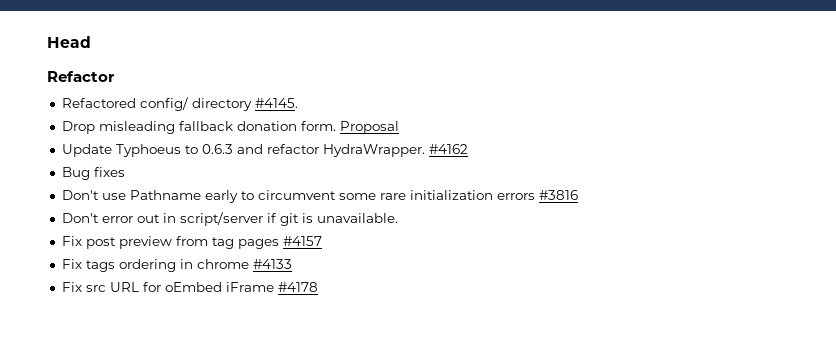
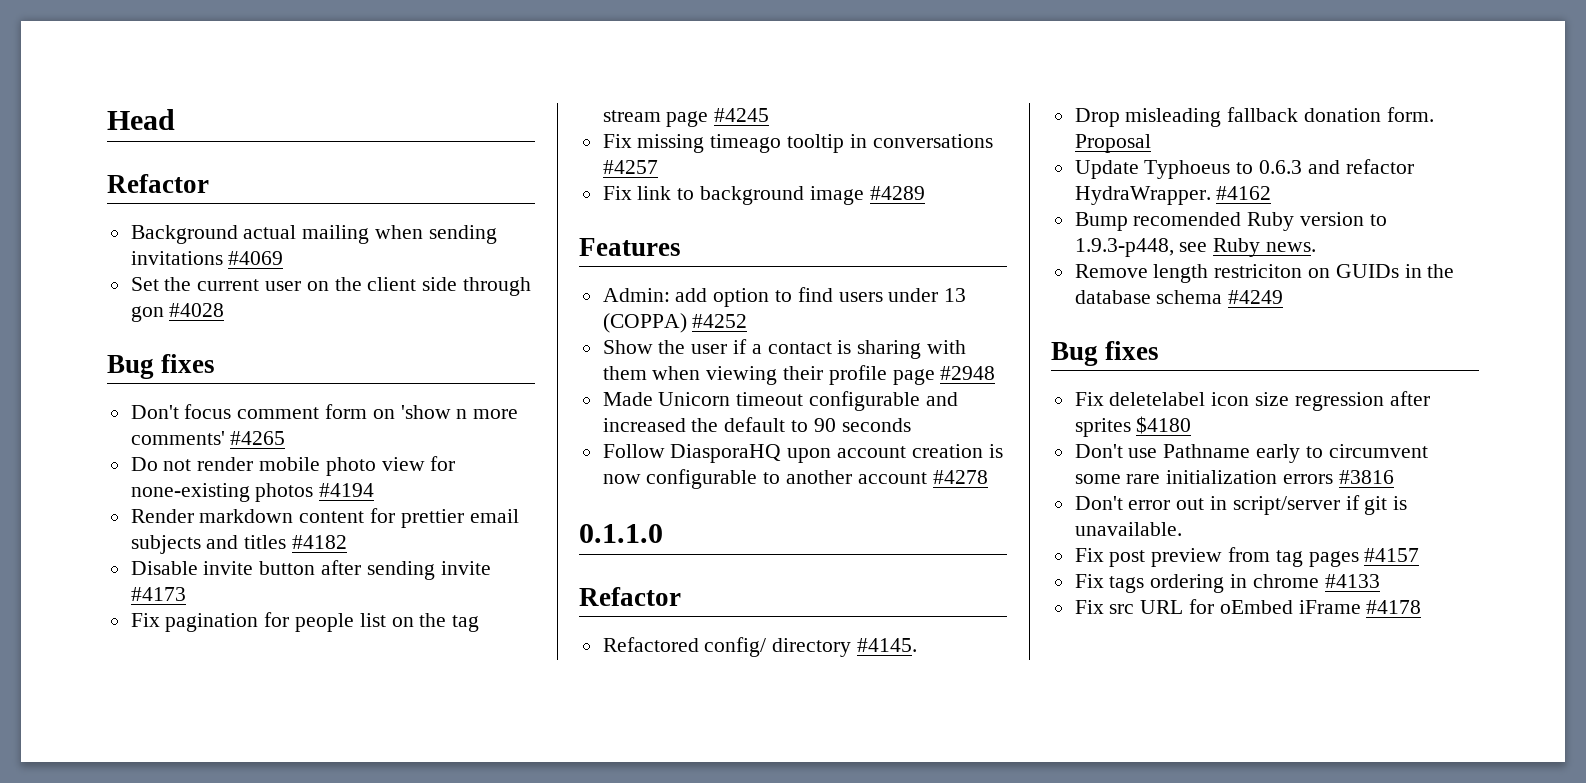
(115, 76) none -> [130,225,497,244] [130,251,284,265] [130,277,532,296] [130,303,225,322] [107,354,216,379] [130,404,519,419] [130,431,286,445] [130,456,456,476] [130,483,375,502] [130,508,519,528] [130,535,348,554] [130,560,491,580] [130,587,186,601] [130,612,480,632] [602,108,770,127] [602,134,993,153] [602,160,658,174] [602,186,925,205] [579,238,681,256] [602,287,967,307] [602,313,748,333] [602,339,967,359] [602,365,996,385] [602,391,958,411] [602,417,911,432] [602,444,1003,463] [602,469,988,489] [579,524,663,543] [579,587,681,606] // Background actual mailing when sending invitations #4069 // Set the current user on the client side through gon #4028 // Bug fixes // Don't focus comment form on 'show n more comments' #4265 // Do not render mobile photo view for none-existing photos #4194 // Render markdown content for prettier email subjects and titles #4182 // Disable invite button after sending invite #4173 // Fix pagination for people list on the tag stream page #4245 // Fix missing timeago tooltip in conversations #4257 // Fix link to background image #4289 // Features // Admin: add option to find users under 13 (COPPA) #4252 // Show the user if a contact is sharing with them when viewing their profile page #2948 // Made Unicorn timeout configurable and increased the default to 90 seconds // Follow DiasporaHQ upon account creation is now configurable to another account #4278 // 0.1.1.0 // Refactor
[61,167,125,180] Bug fixes -> [1074,212,1387,231] [1074,238,1317,257] [1074,264,1455,283] [1074,290,1284,304] [1051,341,1160,366] [1074,391,1430,411] [1074,416,1192,437] Bump recomended Ruby version to 1.9.3-p448, see Ruby news. // Remove length restriciton on GUIDs in the database schema #4249 // Bug fixes // Fix deletelabel icon size regression after sprites $4180

